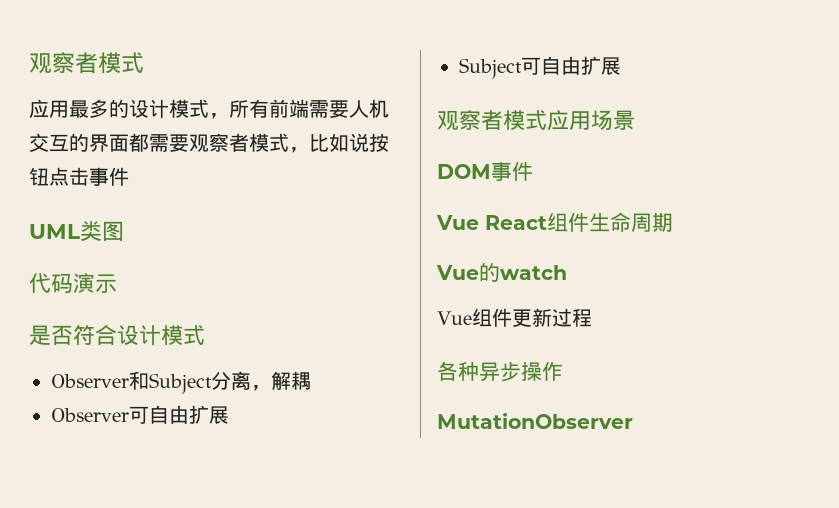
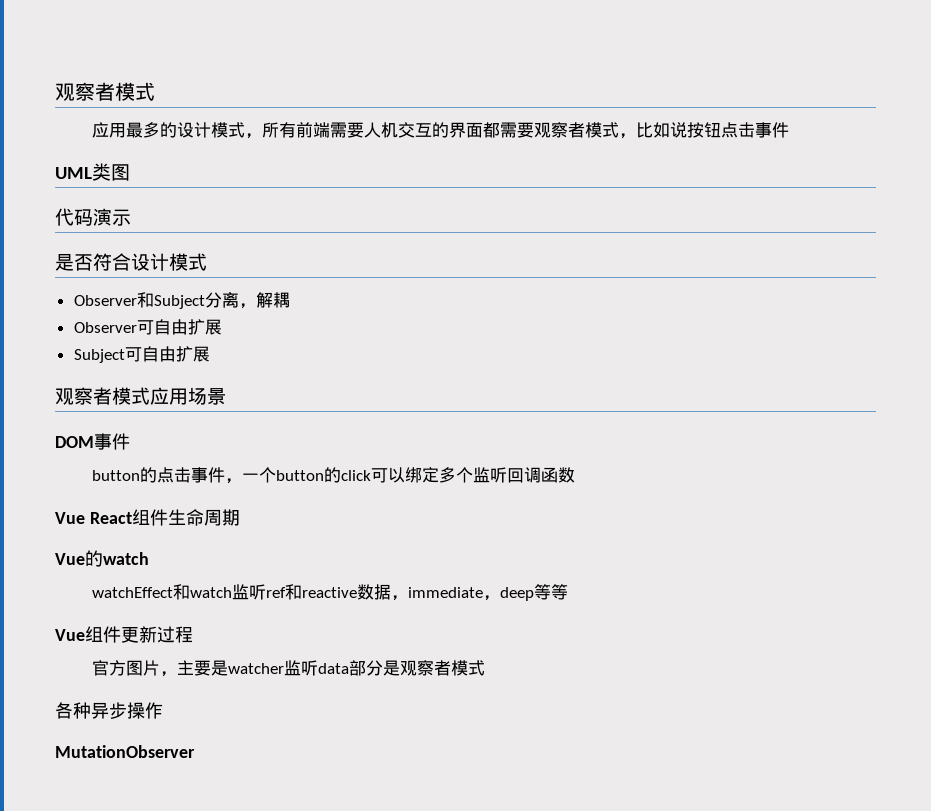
(533, 171) none -> [92,467,576,484] // button的点击事件，一个button的click可以绑定多个监听回调函数
[437,308,592,327] Vue组件更新过程 -> [92,584,569,601] [55,626,193,643] [92,660,486,677] watchEffect和watch监听ref和reactive数据，immediate，deep等等 // Vue组件更新过程 // 官方图片，主要是watcher监听data部分是观察者模式

